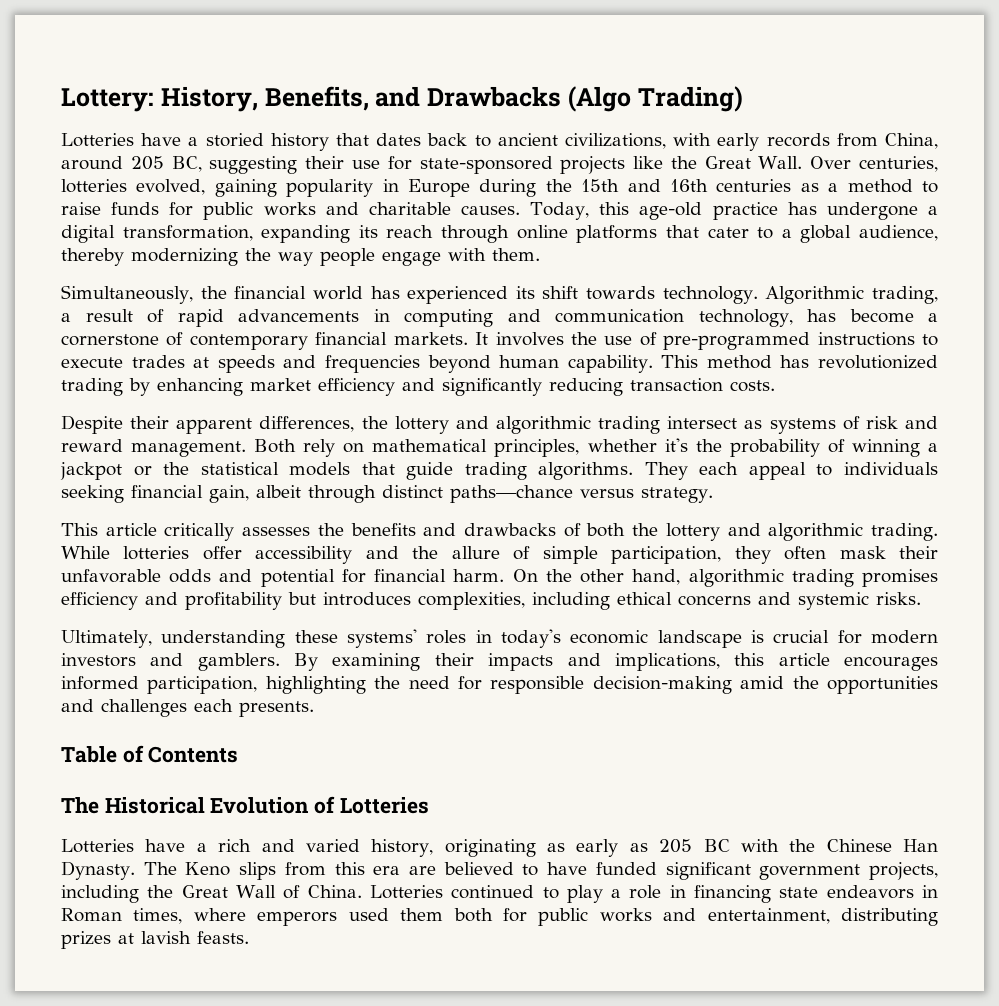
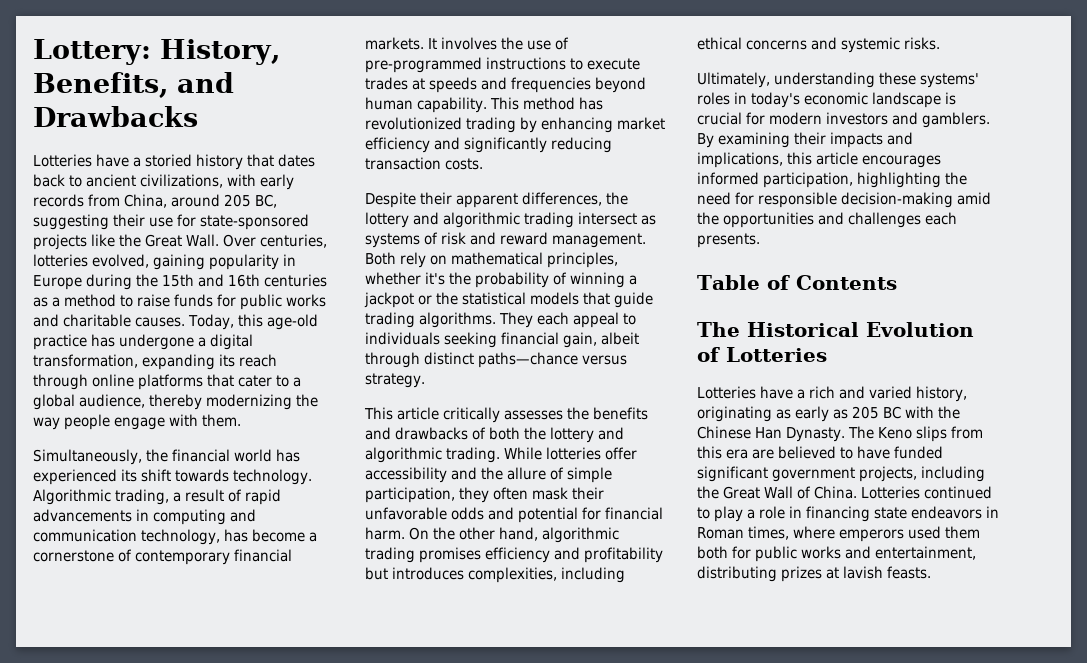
[567,86,743,112] (Algo Trading) -> (198, 116) none

